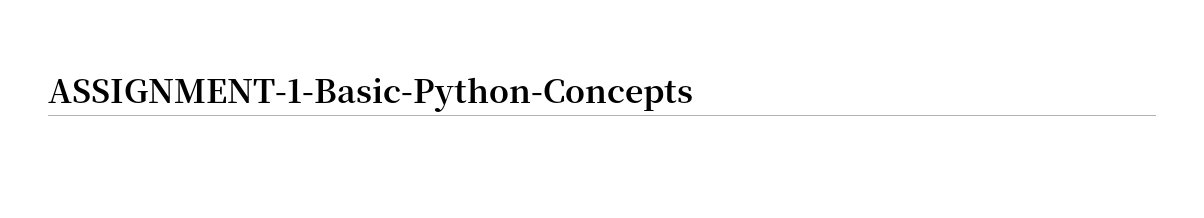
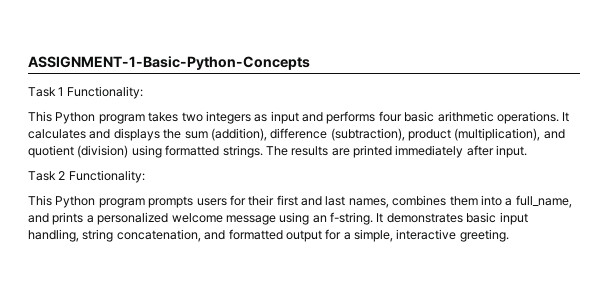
(693, 94) none -> [28,86,143,99] [28,111,570,124] [28,128,565,141] [28,145,528,158] [28,170,145,183] [28,195,572,208] [28,212,528,225] [28,229,509,242] // Task 1 Functionality: // This Python program takes two integers as input and performs four basic arithmetic operations. It calculates and displays the sum (addition), difference (subtraction), product (multiplication), and quotient (division) using formatted strings. The results are printed immediately after input. // Task 2 Functionality: // This Python program prompts users for their first and last names, combines them into a full_name, and prints a personalized welcome message using an f-string. It demonstrates basic input handling, string concatenation, and formatted output for a simple, interactive greeting.

